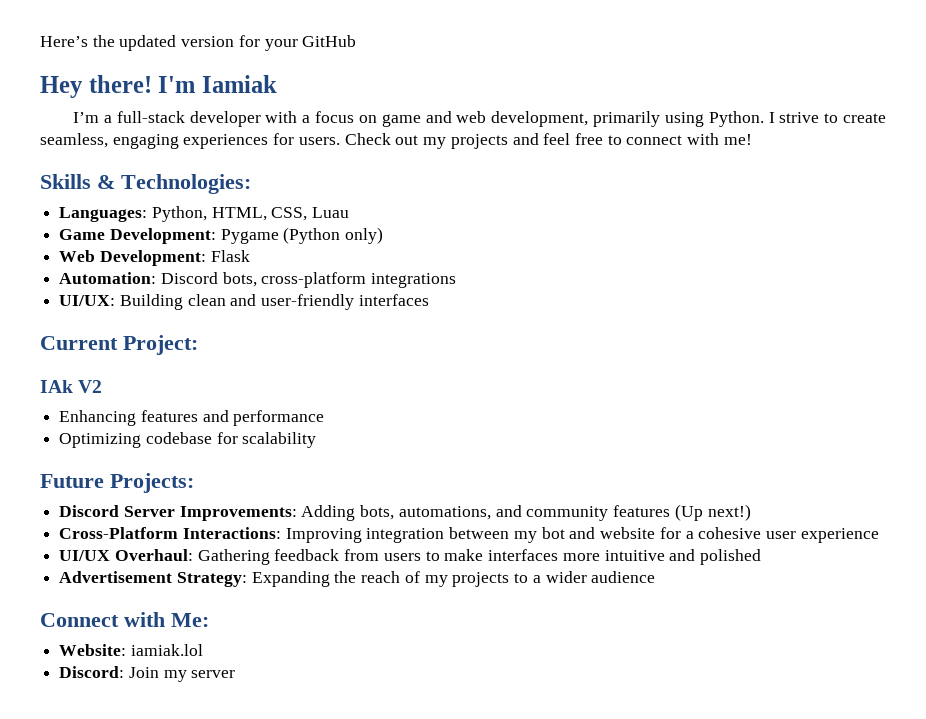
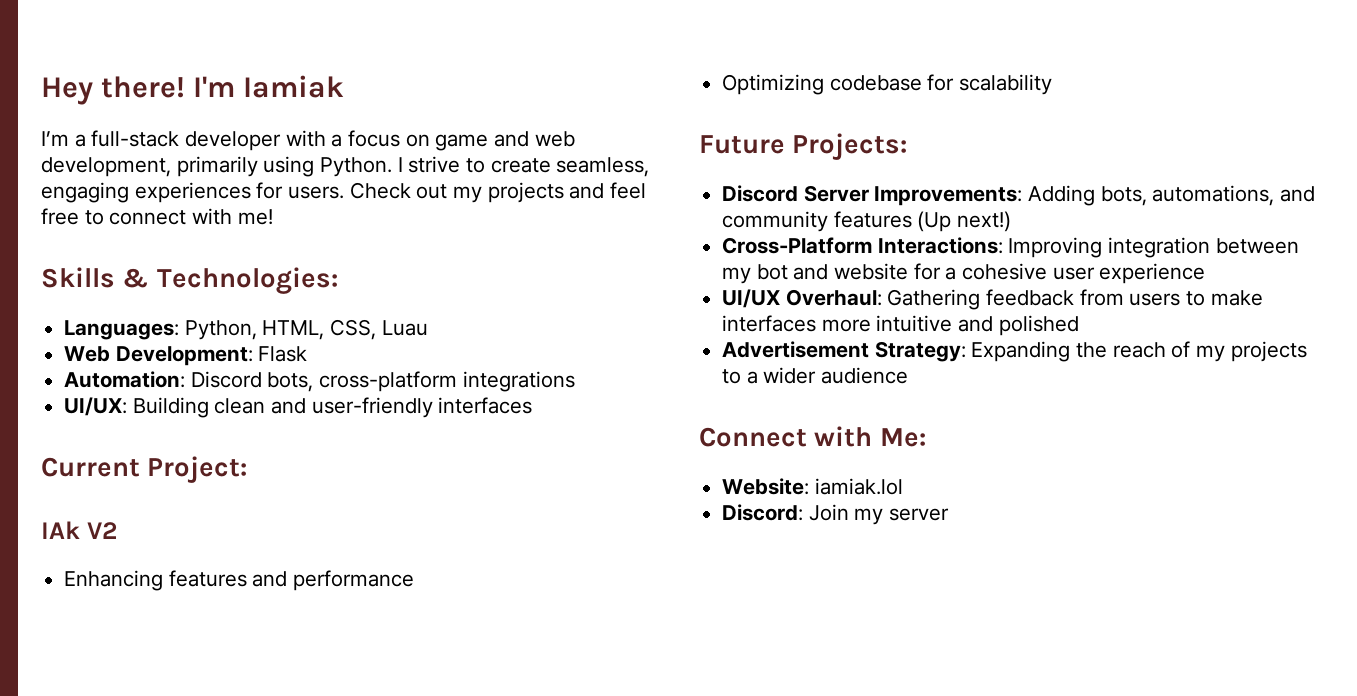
[40,35,357,51] Here’s the updated version for your GitHub // -> (41, 91) none
[59,227,384,244] // Game Development: Pygame (Python only) -> (428, 328) none

